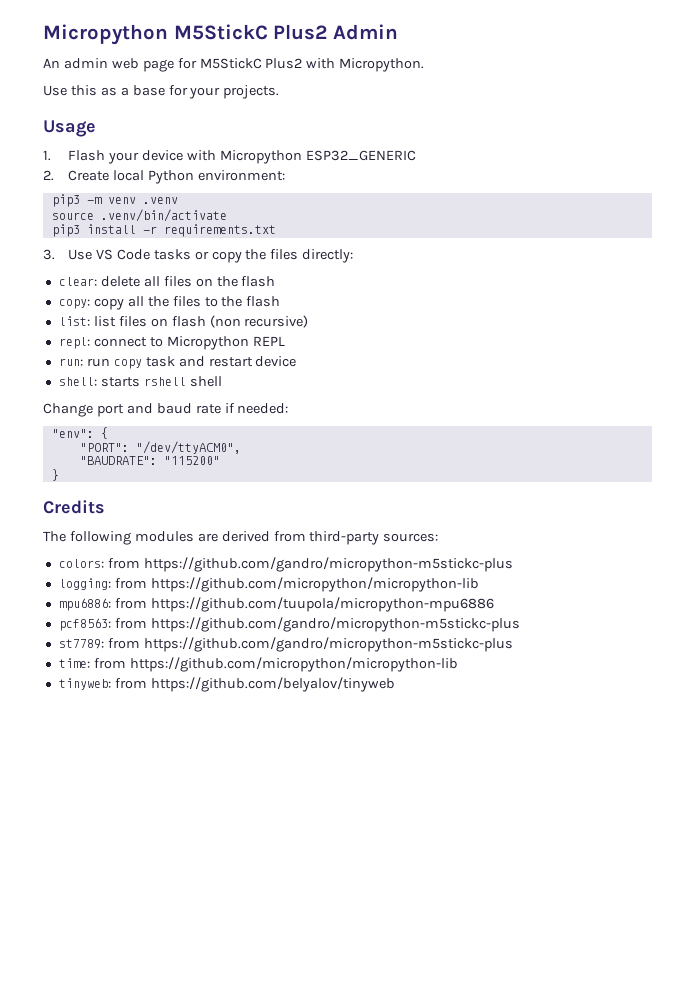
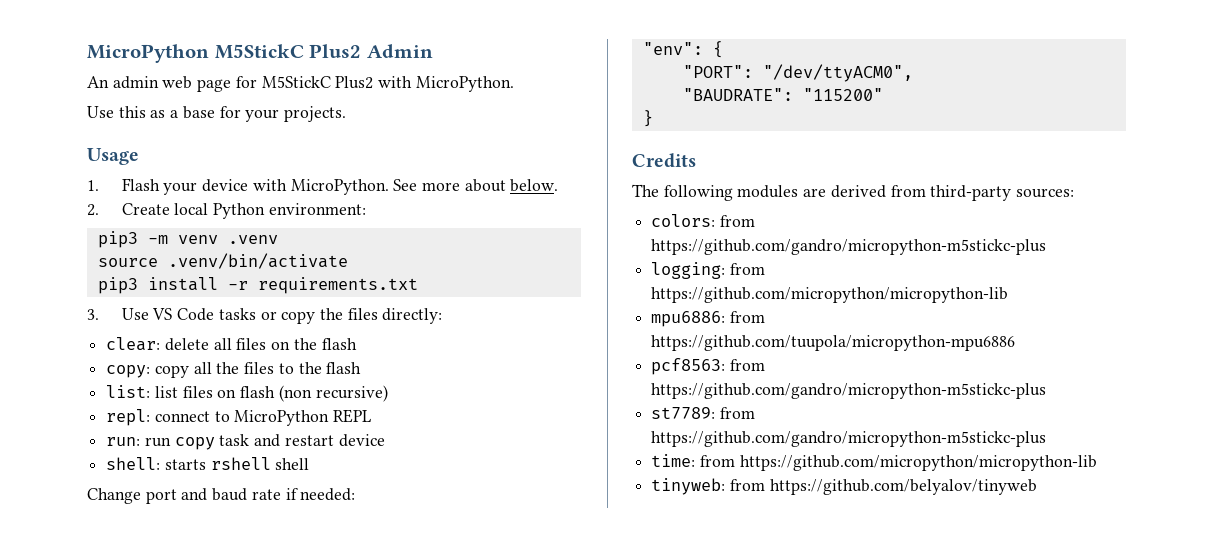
[43,24,168,45] Micropython -> [87,44,209,63] MicroPython
[339,58,425,72] Micropython. -> [415,76,514,92] MicroPython.
[219,150,416,164] Micropython ESP32_GENERIC -> [290,179,559,195] MicroPython. See more about below.
[166,336,249,350] Micropython -> [234,410,330,426] MicroPython

